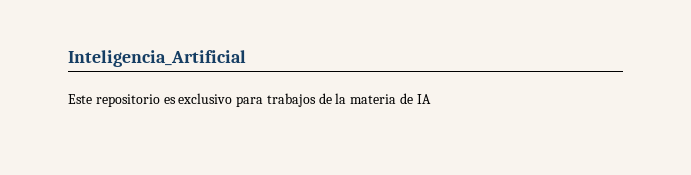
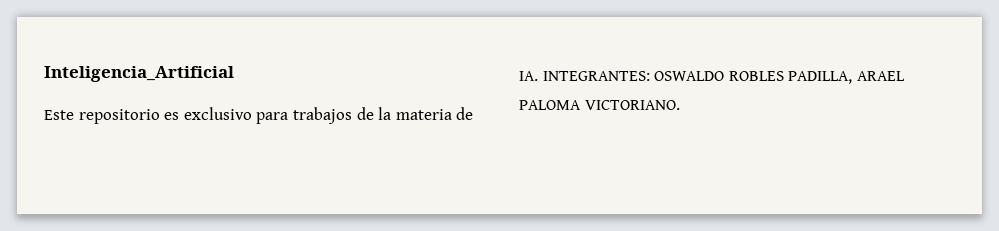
[416,94,431,104] IA -> [519,71,905,84] [519,100,680,110] IA. INTEGRANTES: OSWALDO ROBLES PADILLA, ARAEL PALOMA VICTORIANO.

